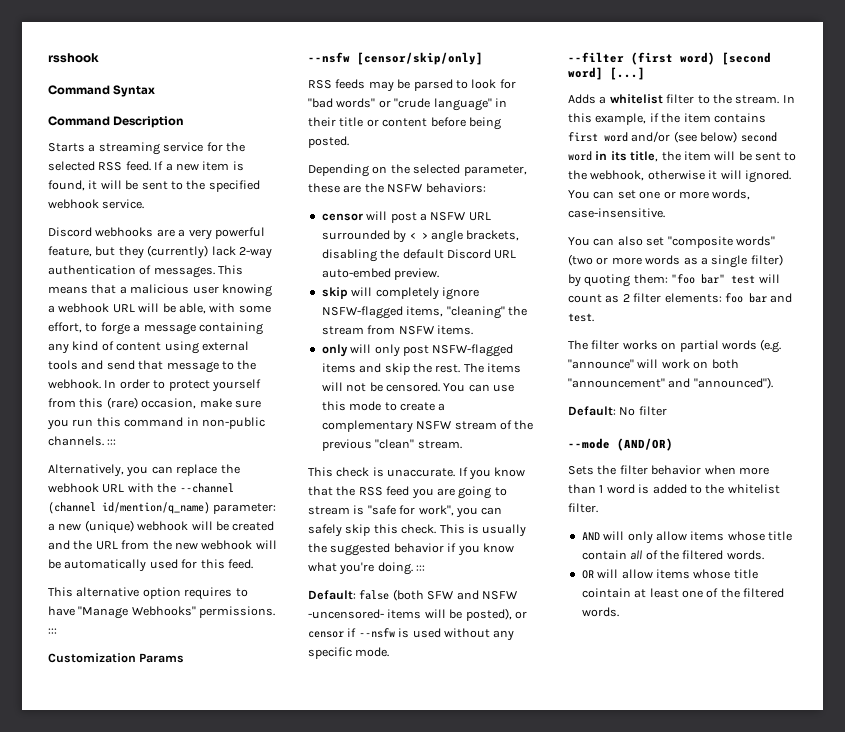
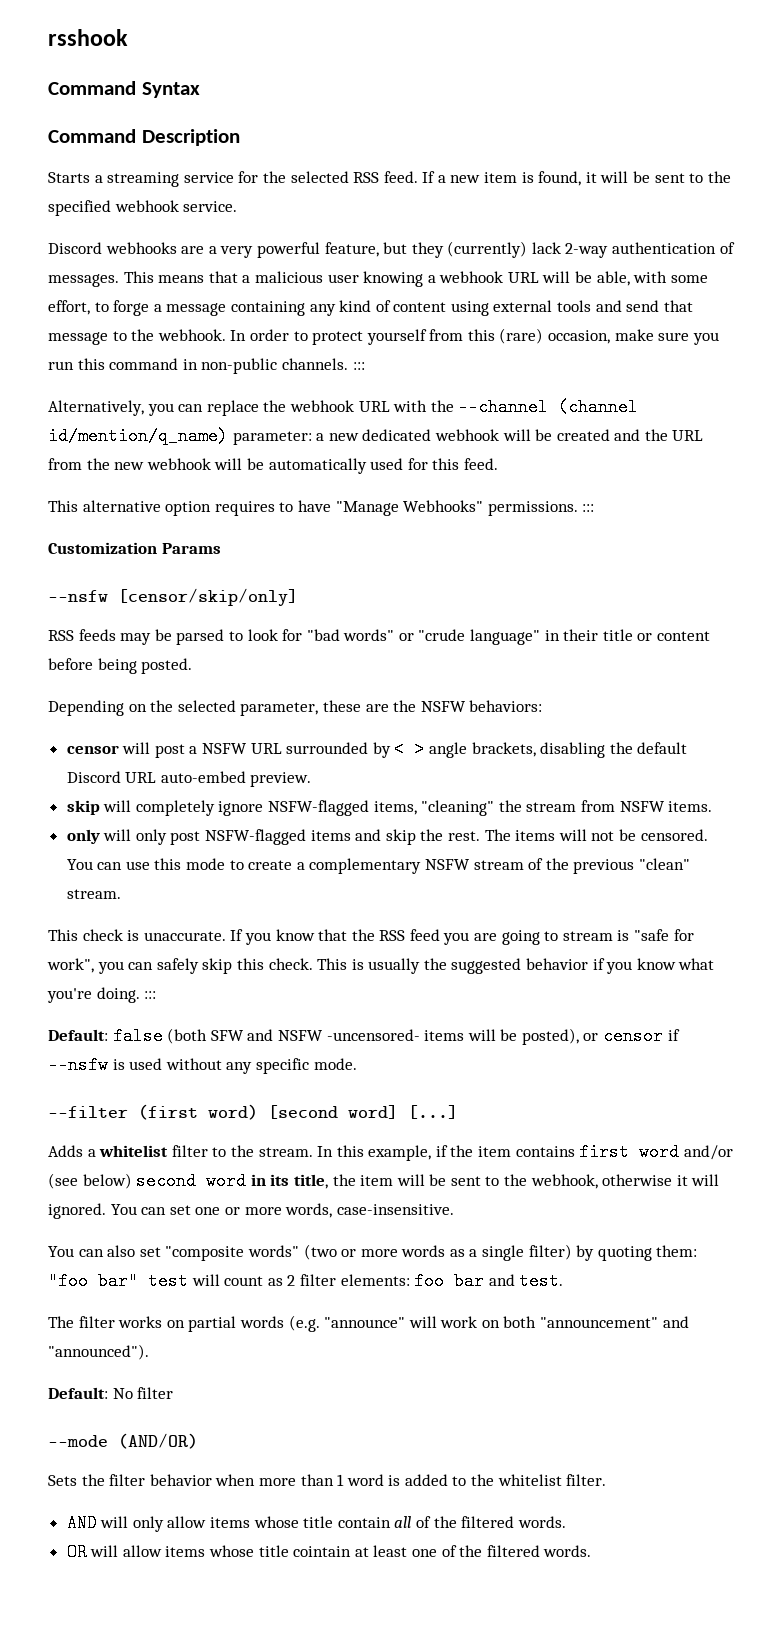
[84,520,134,534] (unique) -> [362,429,432,441] dedicated

